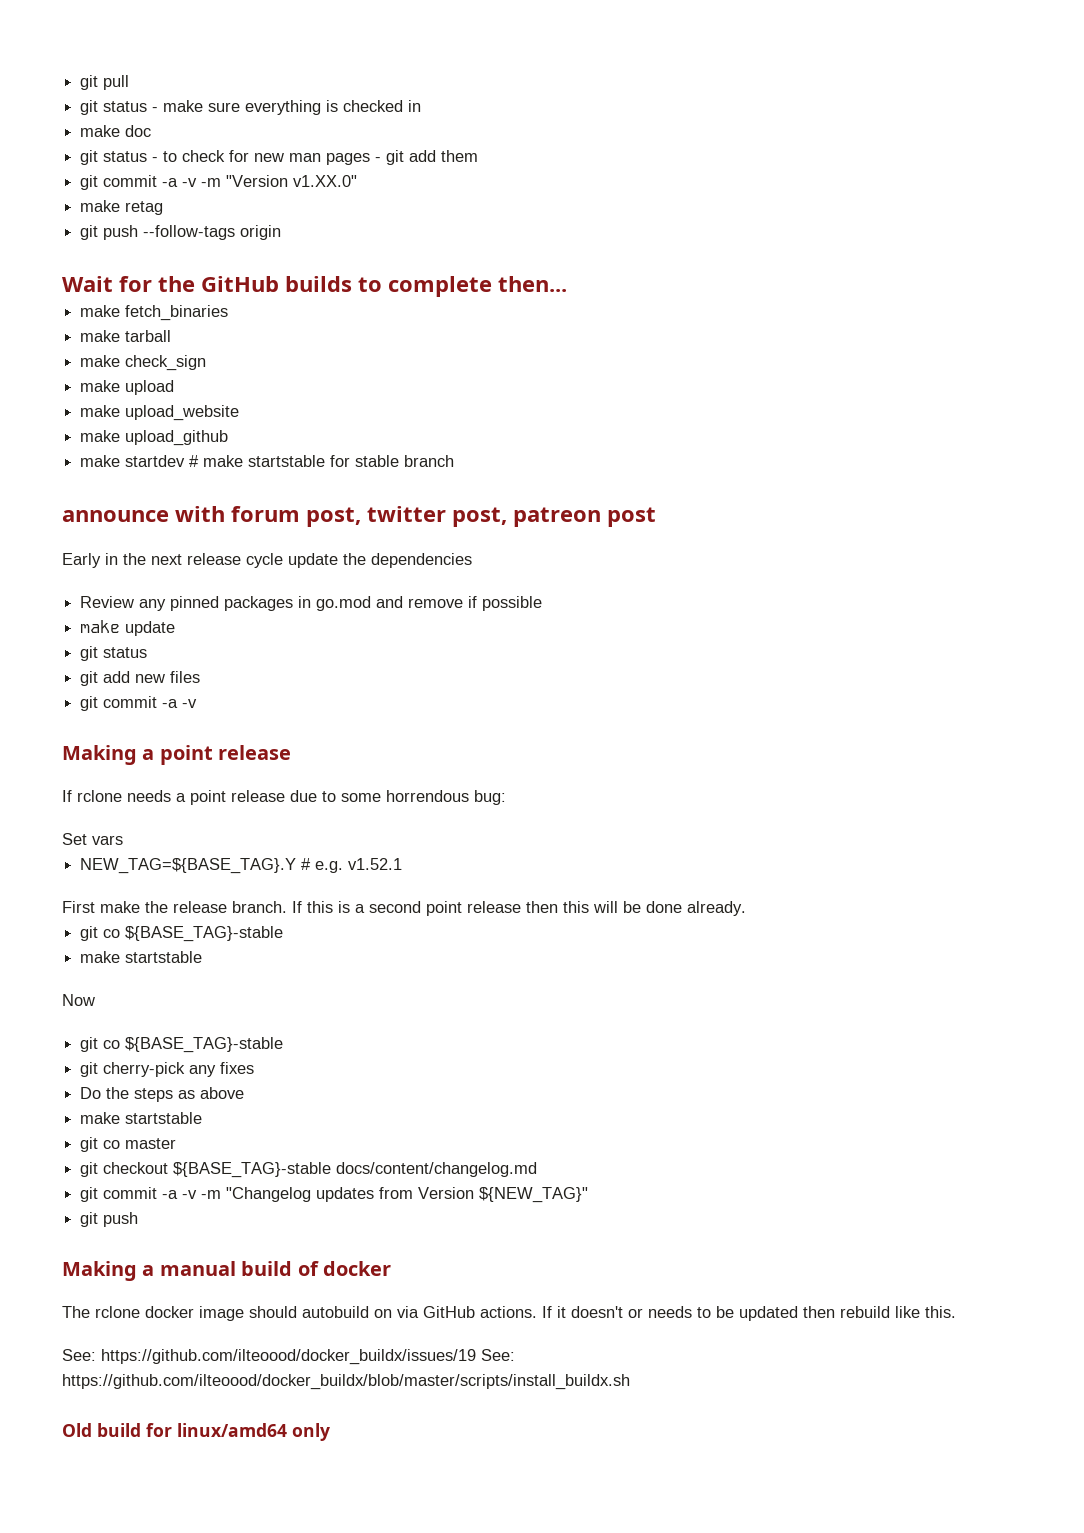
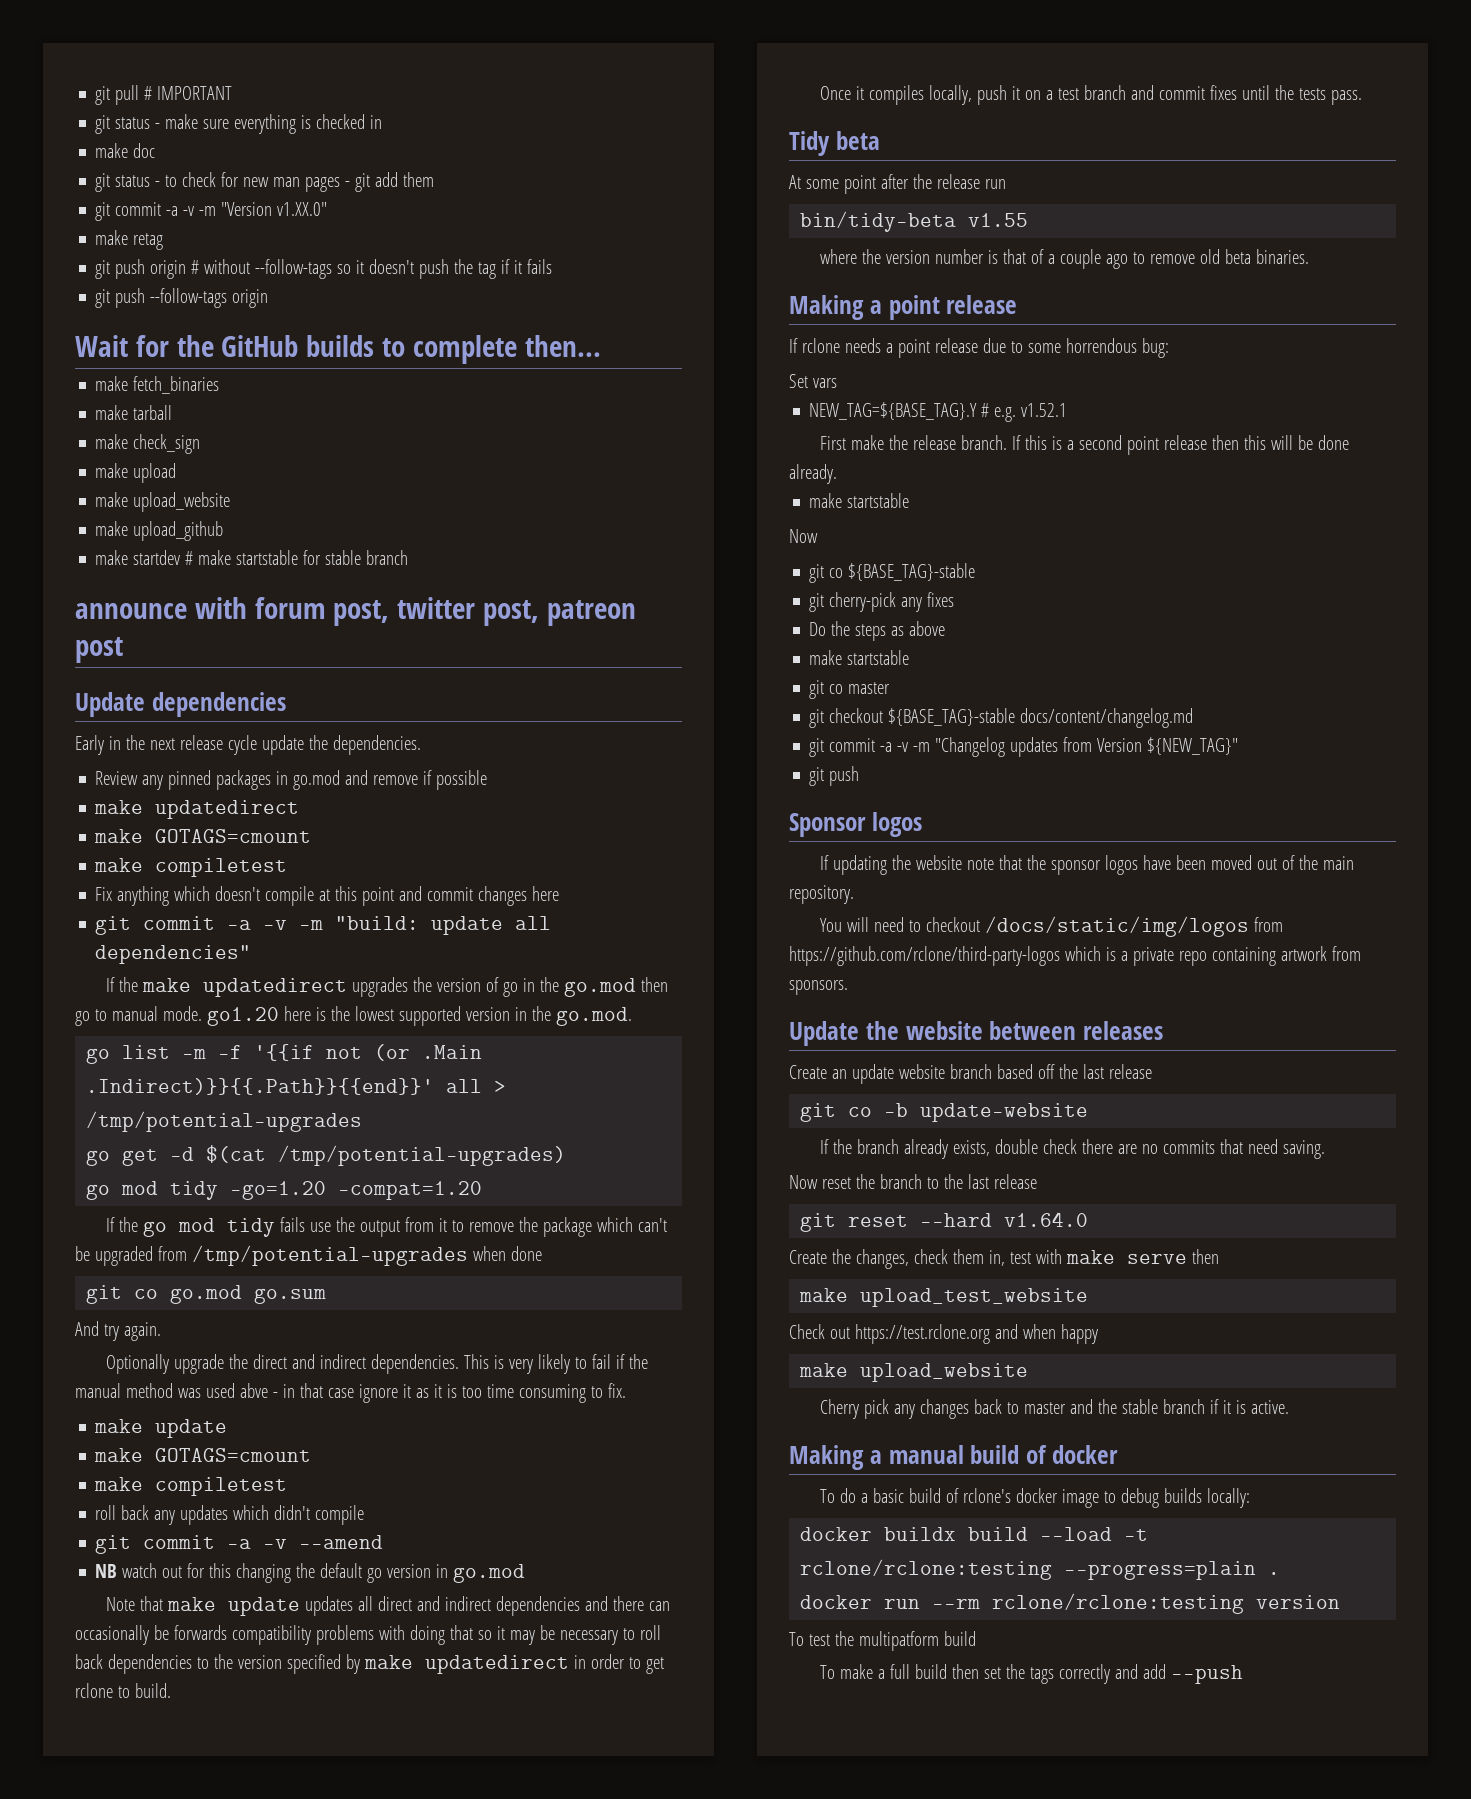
(130, 82) none -> [144,86,233,100] # IMPORTANT
(164, 208) none -> [95,259,553,279] // git push origin # without --follow-tags so it doesn't push the tag if it fails
(656, 517) none -> [75,692,286,717] // Update dependencies
[371,553,472,568] dependencies -> [332,735,421,755] dependencies.
[125,621,176,636] [80,646,148,661] [80,671,201,686] [80,696,198,711] update // git status // git add new files // git commit -a -v -> [155,800,300,819] [94,829,312,843] [94,858,288,877] [95,886,560,906] [95,916,552,935] [95,945,252,964] [105,977,668,997] [75,1006,632,1026] [86,1044,483,1064] [86,1078,507,1095] [86,1111,363,1132] [86,1145,567,1166] [86,1181,483,1200] [105,1217,667,1237] [75,1245,542,1266] [86,1285,327,1304] [75,1321,161,1341] [105,1354,648,1374] [75,1383,626,1403] [94,1419,228,1438] [94,1448,312,1462] [94,1477,288,1496] [95,1505,365,1525] [95,1535,384,1554] [95,1563,526,1583] [105,1596,670,1616] [75,1625,661,1645] [75,1654,664,1674] [75,1683,171,1698] [819,85,1362,105] [789,131,880,156] [789,174,1006,194] [800,211,1029,232] [819,249,1309,269] updatedirect // make GOTAGS=cmount // make compiletest // Fix anything which doesn't compile at this point and commit changes here // git commit -a -v -m "build: update all dependencies" // If the make updatedirect upgrades the version of go in the go.mod then go to manual mode. go1.20 here is the lowest supported version in the go.mod. // go list -m -f '{{if not (or .Main .Indirect)}}{{.Path}}{{end}}' all > /tmp/potential-upgrades // go get -d $(cat /tmp/potential-upgrades) // go mod tidy -go=1.20 -compat=1.20 // If the go mod tidy fails use the output from it to remove the package which can't be upgraded from /tmp/potential-upgrades when done // git co go.mod go.sum // And try again. // Optionally upgrade the direct and indirect dependencies. This is very likely to fail if the manual method was used abve - in that case ignore it as it is too time consuming to fix. // make update // make GOTAGS=cmount // make compiletest // roll back any updates which didn't compile // git commit -a -v --amend // NB watch out for this changing the default go version in go.mod // Note that make update updates all direct and indirect dependencies and there can occasionally be forwards compatibility problems with doing that so it may be necessary to roll back dependencies to the version specified by make updatedirect in order to get rclone to build. // Once it compiles locally, push it on a test branch and commit fixes until the tests pass. // Tidy beta // At some point after the release run // bin/tidy-beta v1.55 // where the version number is that of a couple ago to remove old beta binaries.
[80,926,284,942] // git co ${BASE_TAG}-stable -> (837, 474) none
(139, 1219) none -> [789,812,922,837] [819,855,1354,875] [789,885,854,904] [819,916,1283,937] [789,946,1361,966] [789,980,848,995] [789,1021,1163,1046] [789,1064,1152,1084] [800,1103,1089,1122] [819,1139,1325,1159] [789,1174,1037,1189] [800,1212,1089,1232] [789,1249,1219,1269] [799,1288,1089,1307] [789,1324,1098,1344] [799,1363,1029,1382] [819,1399,1289,1419] // Sponsor logos // If updating the website note that the sponsor logos have been moved out of the main repository. // You will need to checkout /docs/static/img/logos from https://github.com/rclone/third-party-logos which is a private repo containing artwork from sponsors. // Update the website between releases // Create an update website branch based off the last release // git co -b update-website // If the branch already exists, double check there are no commits that need saving. // Now reset the branch to the last release // git reset --hard v1.64.0 // Create the changes, check them in, test with make serve then // make upload_test_website // Check out https://test.rclone.org and when happy // make upload_website // Cherry pick any changes back to master and the stable branch if it is active.
[62,1306,956,1321] [62,1349,515,1365] [62,1374,630,1390] [62,1423,330,1441] The rclone docker image should autobuild on via GitHub actions. If it doesn't or needs to be updated then rebuild like this. // See: https://github.com/ilteoood/docker_buildx/issues/19 See: https://github.com/ilteoood/docker_buildx/blob/master/scripts/install_buildx.sh // Old build for linux/amd64 only -> [819,1488,1250,1508] [800,1527,1149,1541] [800,1559,1281,1580] [800,1593,1341,1614] [789,1631,976,1651] [819,1664,1243,1684] To do a basic build of rclone's docker image to debug builds locally: // docker buildx build --load -t rclone/rclone:testing --progress=plain . // docker run --rm rclone/rclone:testing version // To test the multipatform build // To make a full build then set the tags correctly and add --push

